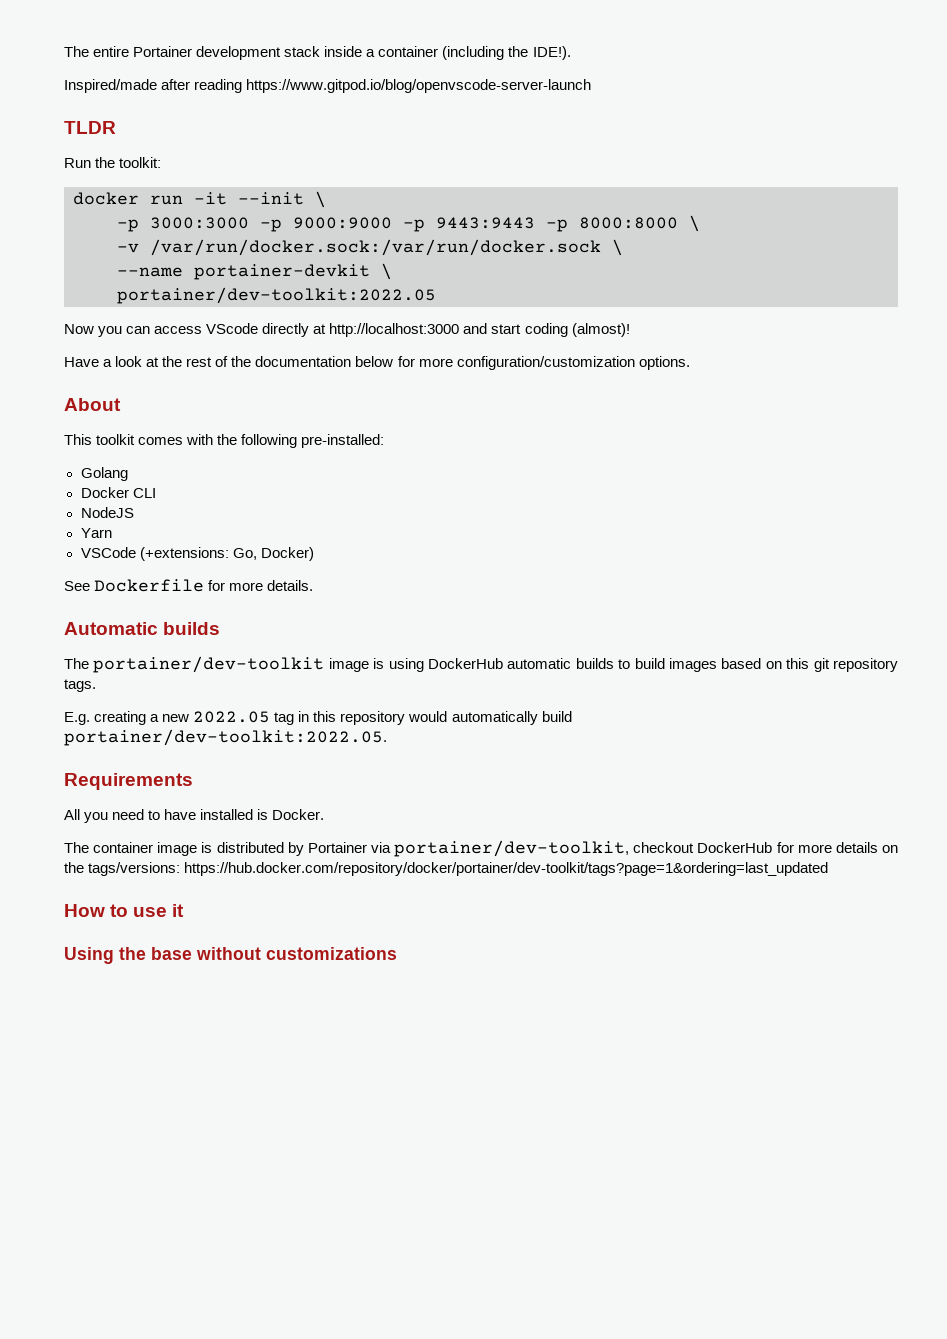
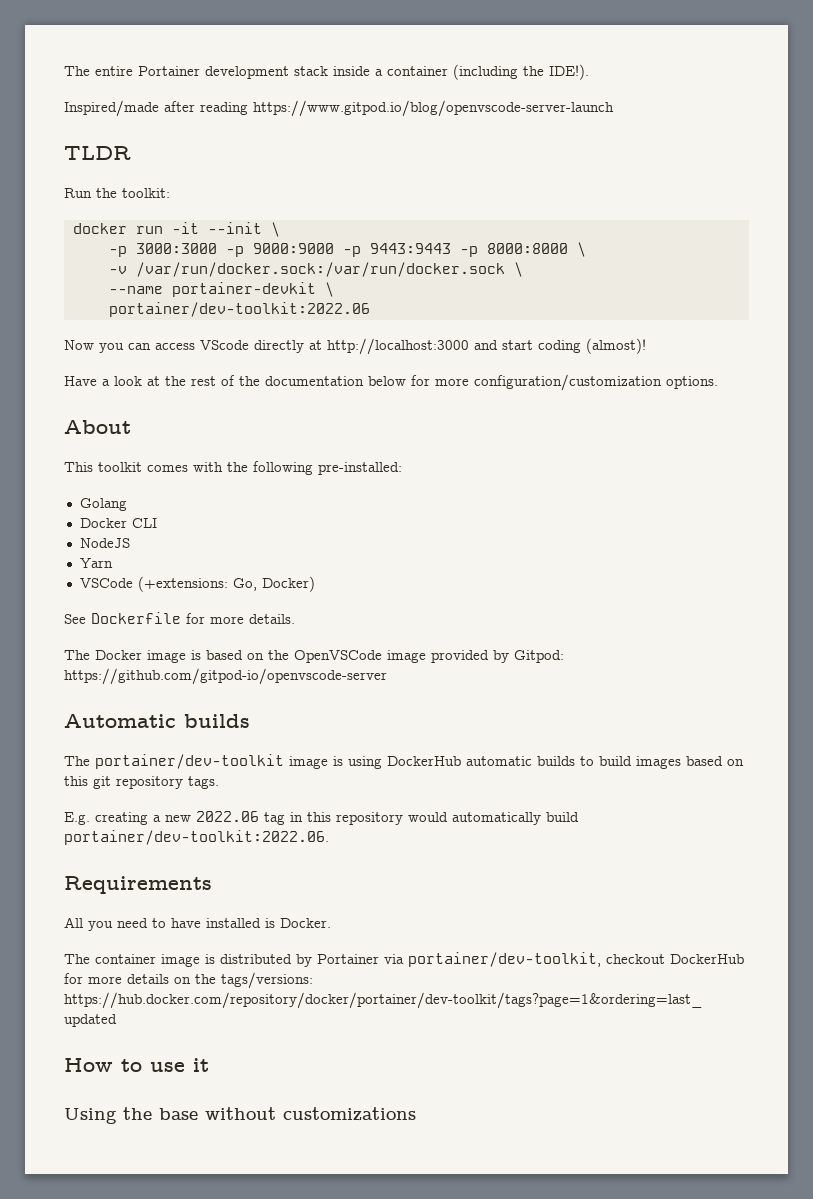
[117,287,436,304] portainer/dev-toolkit:2022.05 -> [108,302,370,317] portainer/dev-toolkit:2022.06
(314, 585) none -> [64,650,564,663] [64,668,387,685] // The Docker image is based on the OpenVSCode image provided by Gitpod: https://github.com/gitpod-io/openvscode-server
[193,711,271,723] 2022.05 -> [196,811,259,822] 2022.06
[64,729,387,746] portainer/dev-toolkit:2022.05. -> [64,830,329,845] portainer/dev-toolkit:2022.06.

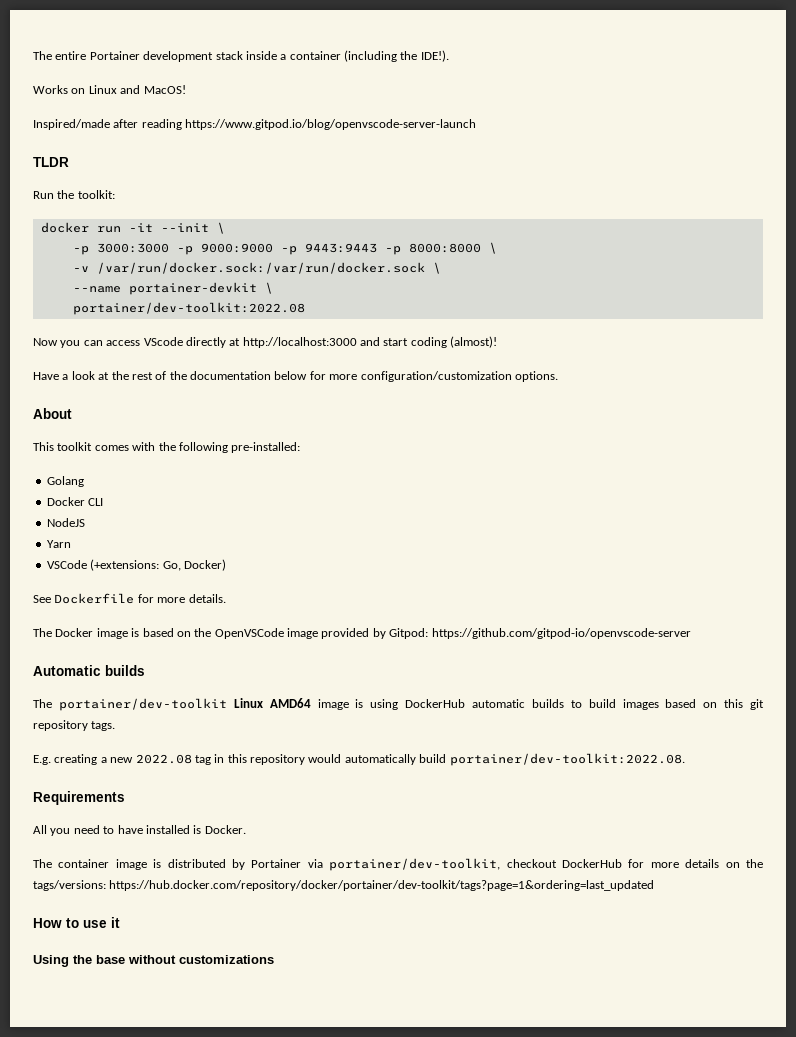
(589, 72) none -> [33,85,186,94] // Works on Linux and MacOS!
[108,302,370,317] portainer/dev-toolkit:2022.06 -> [72,302,305,315] portainer/dev-toolkit:2022.08
(284, 761) none -> [233,698,311,708] Linux AMD64
[196,811,259,822] 2022.06 -> [135,754,192,764] 2022.08
[64,830,329,845] portainer/dev-toolkit:2022.06. -> [449,753,685,766] portainer/dev-toolkit:2022.08.

